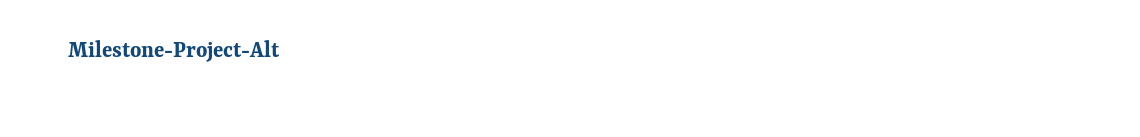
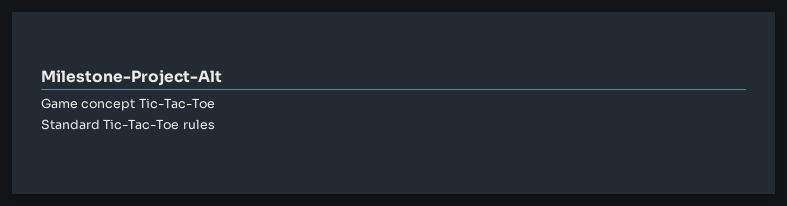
(280, 51) none -> [41,98,215,111] [41,119,215,130] // Game concept Tic-Tac-Toe // Standard Tic-Tac-Toe rules

